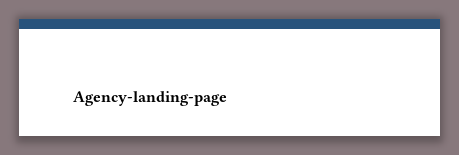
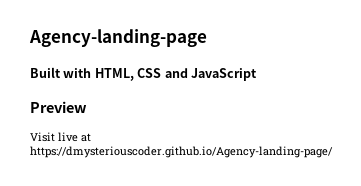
(227, 98) none -> [30,67,257,81] [30,101,87,113] [30,132,91,142] [30,146,333,158] // Built with HTML, CSS and JavaScript // Preview // Visit live at https://dmysteriouscoder.github.io/Agency-landing-page/

